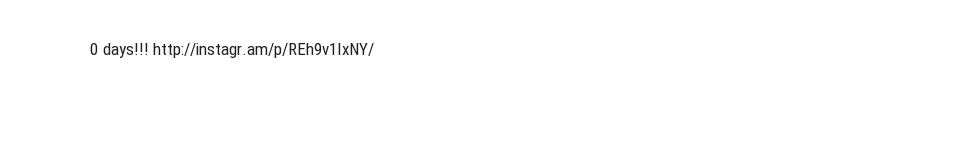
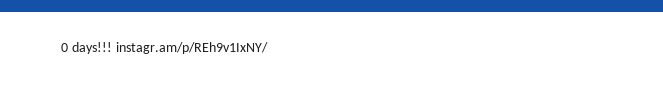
[153,43,375,58] http://instagr.am/p/REh9v1IxNY/ -> [115,42,268,54] instagr.am/p/REh9v1IxNY/

